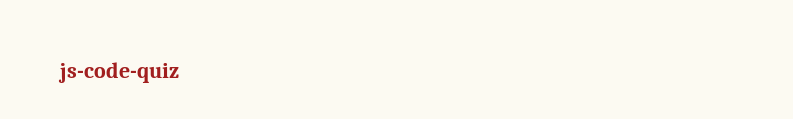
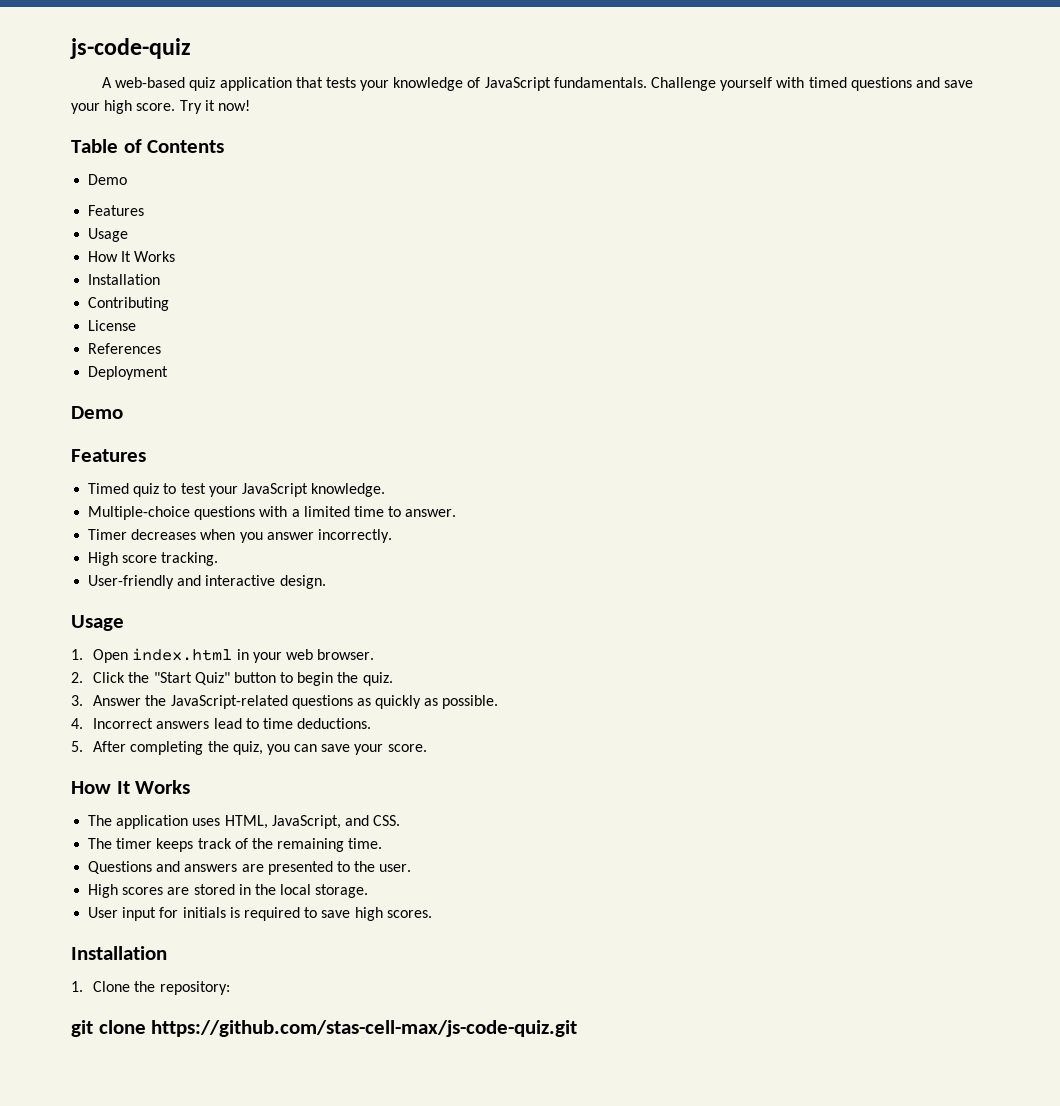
(179, 72) none -> [102,77,974,91] [71,100,250,114] [71,139,225,153] [88,174,128,185] [88,205,145,216] [88,228,129,242] [88,251,176,262] [88,274,161,285] [88,297,170,311] [88,320,137,331] [88,343,162,354] [88,366,169,380] [71,406,123,419] [71,449,146,462] [88,483,386,497] [88,506,457,520] [88,529,392,543] [88,552,219,566] [88,575,326,589] [71,615,124,631] [71,648,375,663] [71,672,393,686] [71,695,499,709] [71,718,372,729] [71,741,427,755] [71,780,191,794] [88,815,401,829] [88,838,383,852] [88,861,412,875] [88,884,369,898] [88,907,432,921] [71,946,167,960] [71,981,230,995] [71,1020,578,1037] // A web-based quiz application that tests your knowledge of JavaScript fundamentals. Challenge yourself with timed questions and save your high score. Try it now! // Table of Contents // Demo // Features // Usage // How It Works // Installation // Contributing // License // References // Deployment // Demo // Features // Timed quiz to test your JavaScript knowledge. // Multiple-choice questions with a limited time to answer. // Timer decreases when you answer incorrectly. // High score tracking. // User-friendly and interactive design. // Usage // 1. Open index.html in your web browser. // 2. Click the "Start Quiz" button to begin the quiz. // 3. Answer the JavaScript-related questions as quickly as possible. // 4. Incorrect answers lead to time deductions. // 5. After completing the quiz, you can save your score. // How It Works // The application uses HTML, JavaScript, and CSS. // The timer keeps track of the remaining time. // Questions and answers are presented to the user. // High scores are stored in the local storage. // User input for initials is required to save high scores. // Installation // 1. Clone the repository: // git clone https://github.com/stas-cell-max/js-code-quiz.git

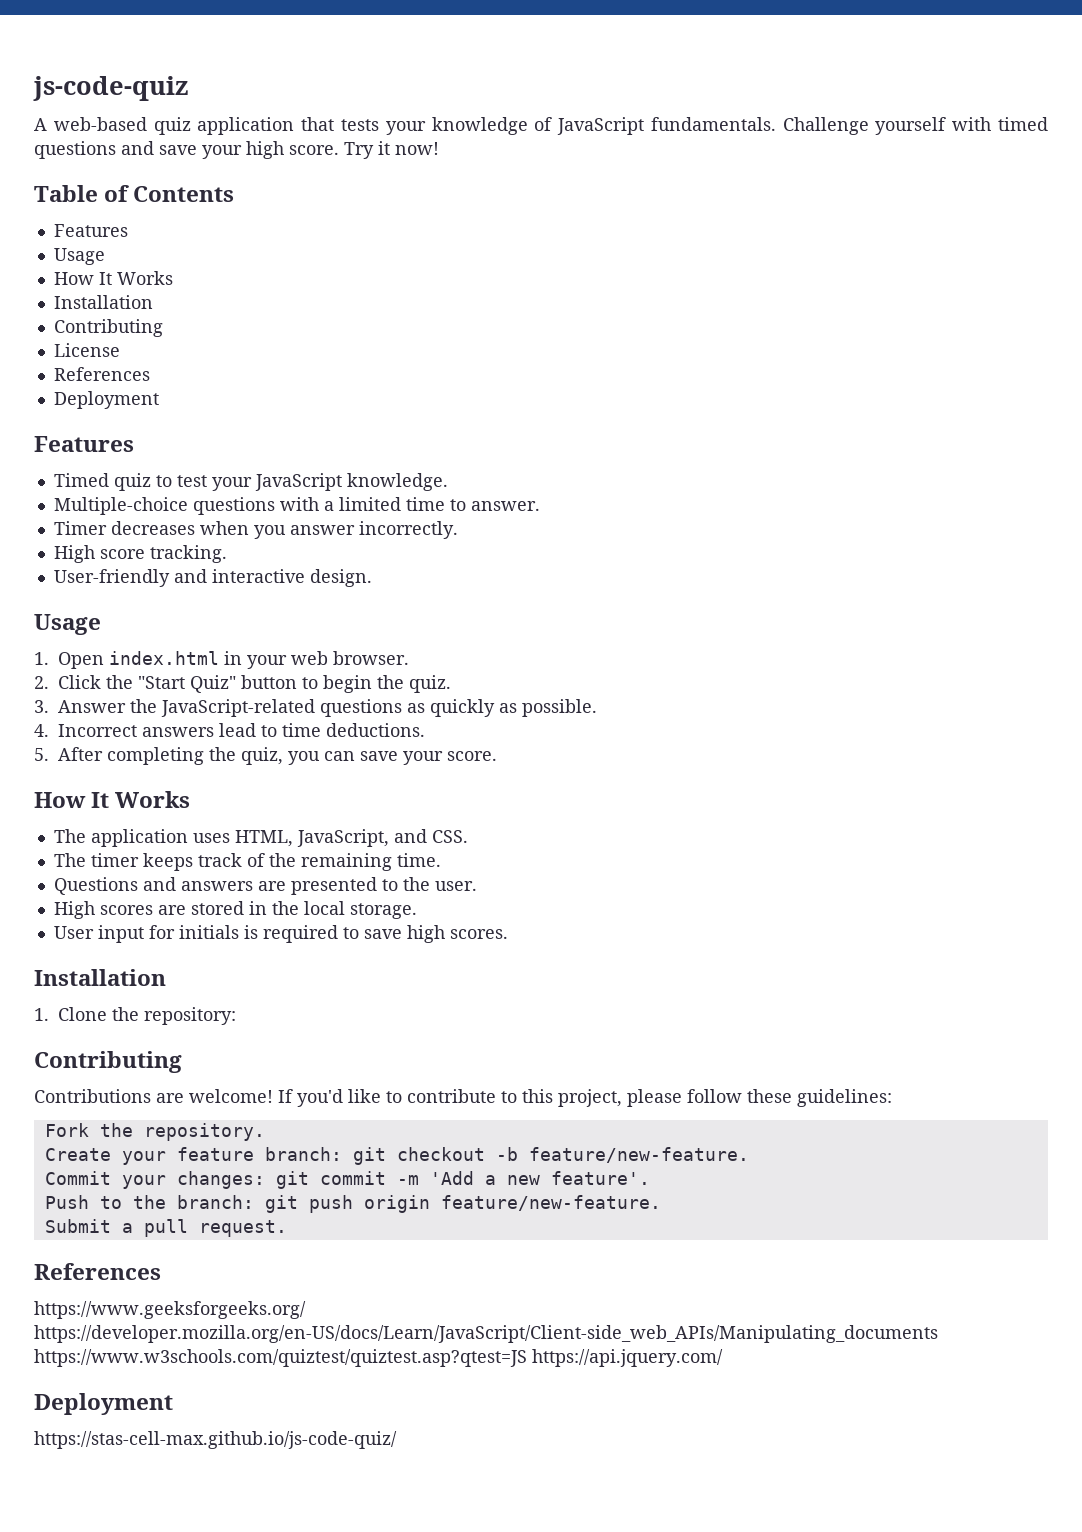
[88,174,128,185] // Demo -> (235, 194) none
[71,406,123,419] // Demo -> (159, 400) none
[71,1020,578,1037] git clone https://github.com/stas-cell-max/js-code-quiz.git -> [34,1051,182,1073] [34,1089,892,1107] [44,1123,265,1141] [44,1147,749,1165] [44,1171,650,1189] [44,1195,661,1213] [44,1219,287,1237] [34,1263,161,1280] [34,1301,306,1319] [34,1325,938,1343] [34,1349,723,1367] [34,1393,173,1415] [34,1431,397,1449] Contributing // Contributions are welcome! If you'd like to contribute to this project, please follow these guidelines: // Fork the repository. // Create your feature branch: git checkout -b feature/new-feature. // Commit your changes: git commit -m 'Add a new feature'. // Push to the branch: git push origin feature/new-feature. // Submit a pull request. // References // https://www.geeksforgeeks.org/ https://developer.mozilla.org/en-US/docs/Learn/JavaScript/Client-side_web_APIs/Manipulating_documents https://www.w3schools.com/quiztest/quiztest.asp?qtest=JS https://api.jquery.com/ // Deployment // https://stas-cell-max.github.io/js-code-quiz/

